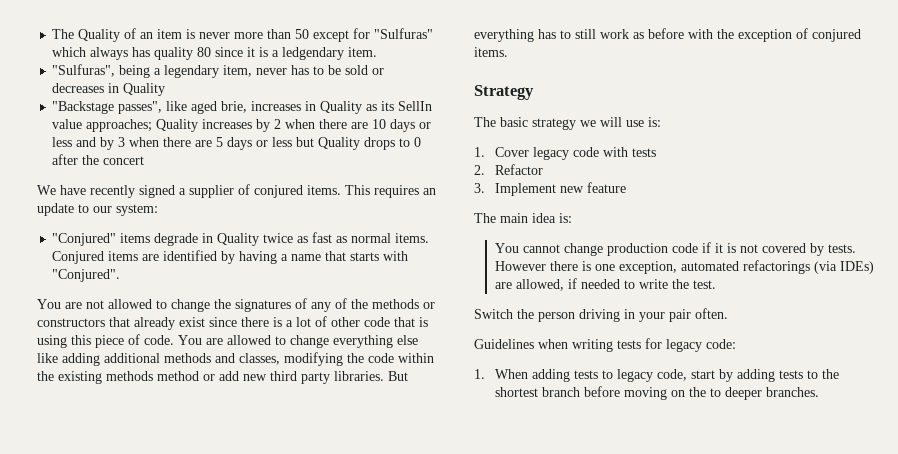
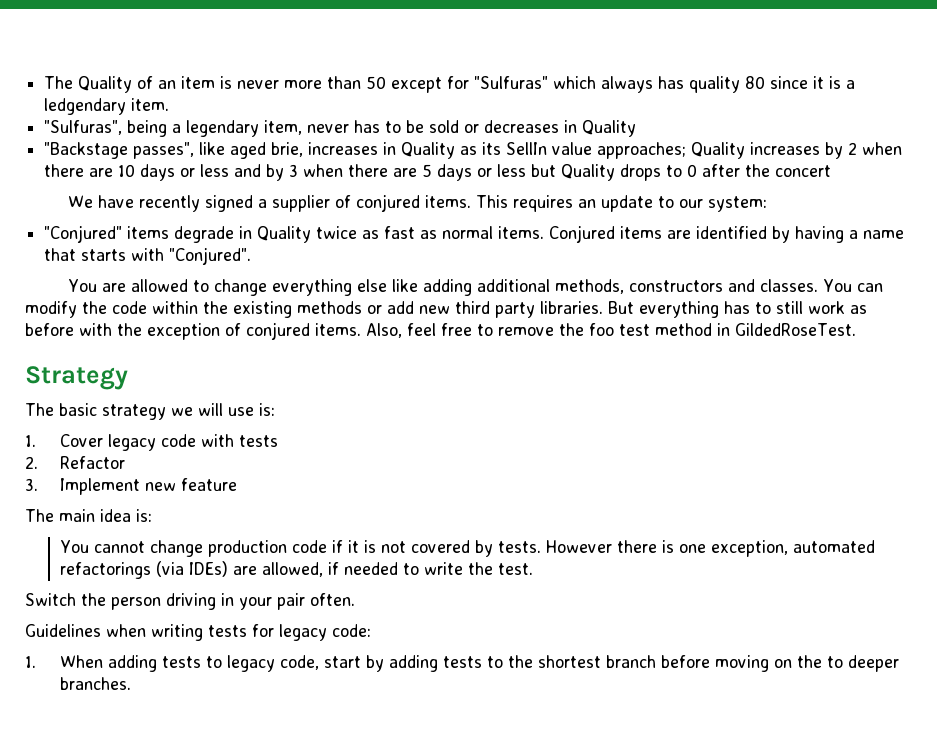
[86,298,435,312] [37,316,428,330] [37,334,223,348] not allowed to change the signatures of any of the methods or constructors that already exist since there is a lot of other code that is using this piece of code. You are -> (127, 287) none
[164,352,343,366] methods and classes, modifying -> [555,279,884,294] [25,301,77,318] methods, constructors and classes. You can modify
[157,371,199,381] method -> (362, 307) none
(508, 52) none -> [366,323,856,338] Also, feel free to remove the foo test method in GildedRoseTest.

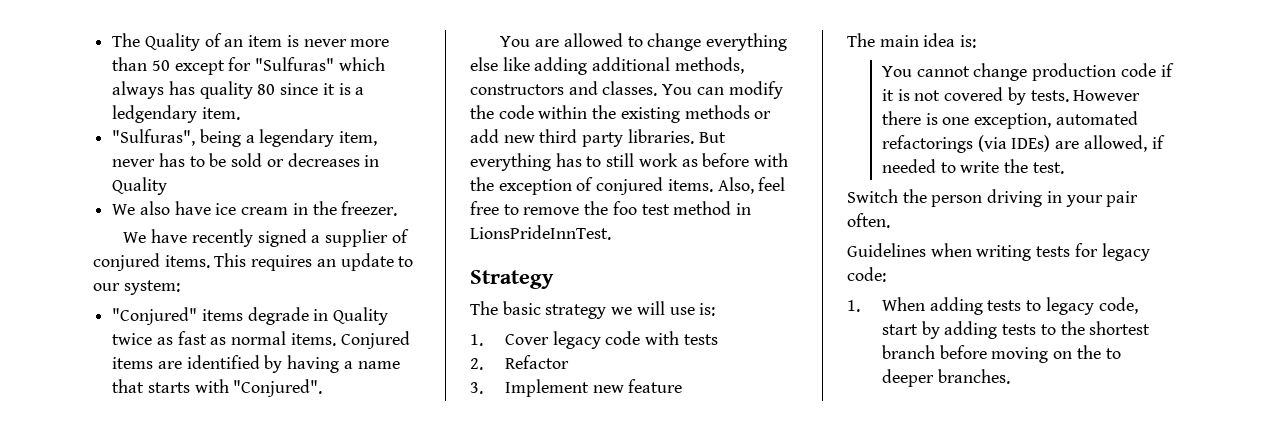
[44,142,903,159] [44,164,832,181] "Backstage passes", like aged brie, increases in Quality as its SellIn value approaches; Quality increases by 2 when there are 10 days or less and by 3 when there are 5 days or less but Quality drops to 0 after the concert -> [112,201,398,216] We also have ice cream in the freezer.
[735,323,856,336] GildedRoseTest. -> [470,225,611,240] LionsPrideInnTest.

